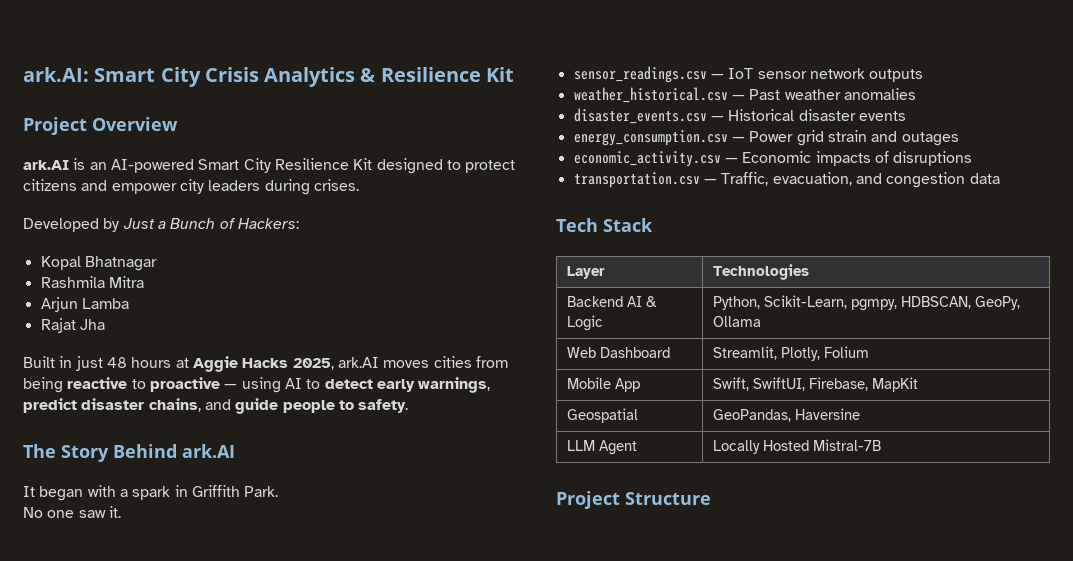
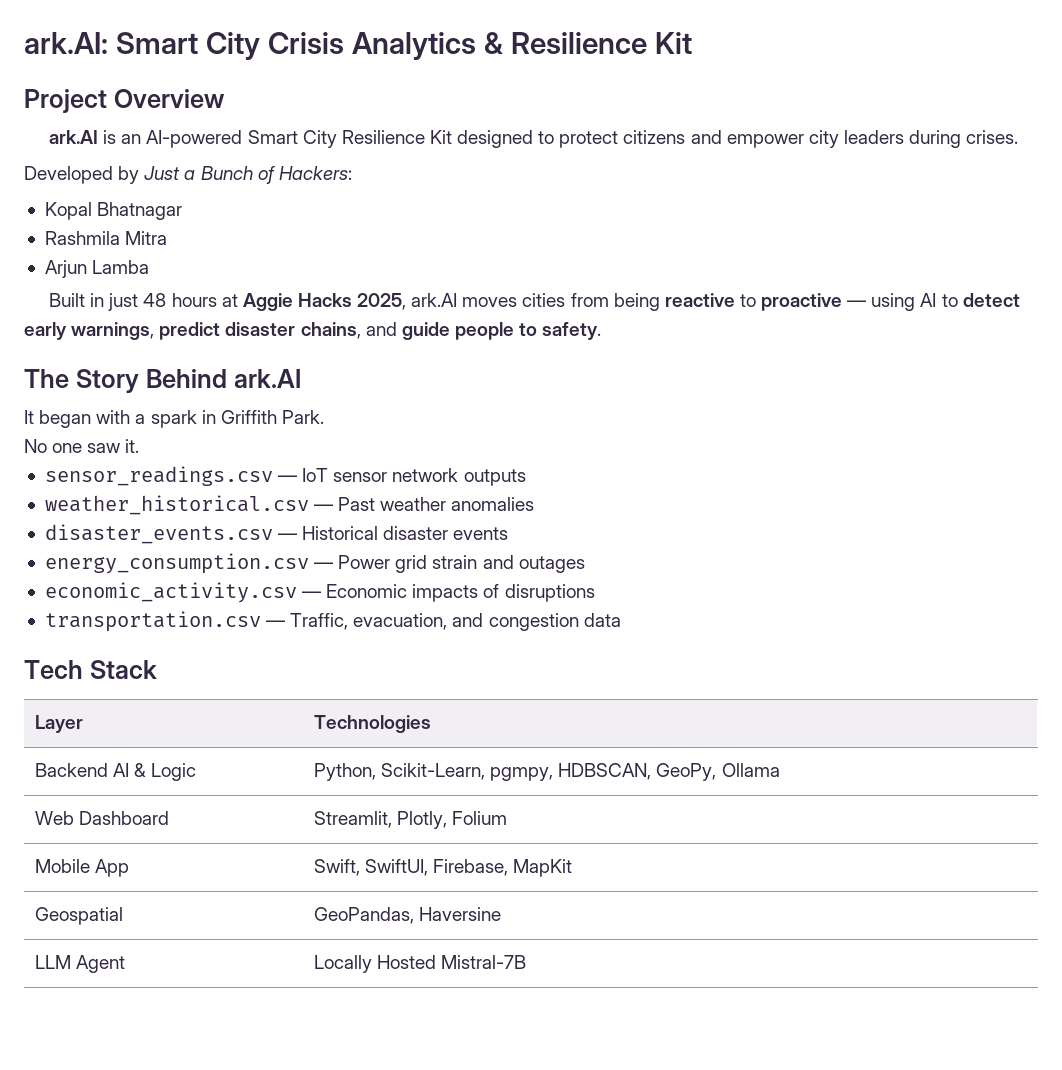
[40,318,105,333] // Rajat Jha -> (150, 267) none
[556,491,711,509] // Project Structure -> (527, 962) none

